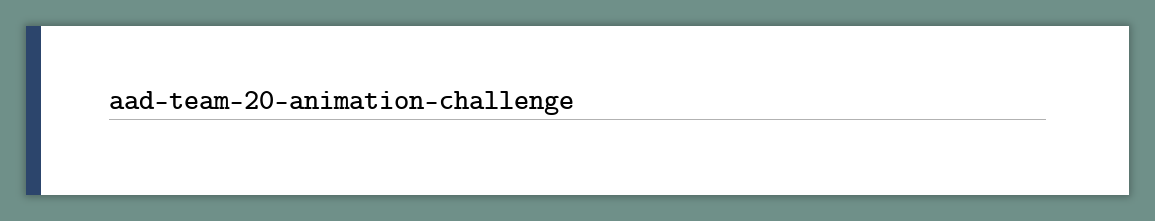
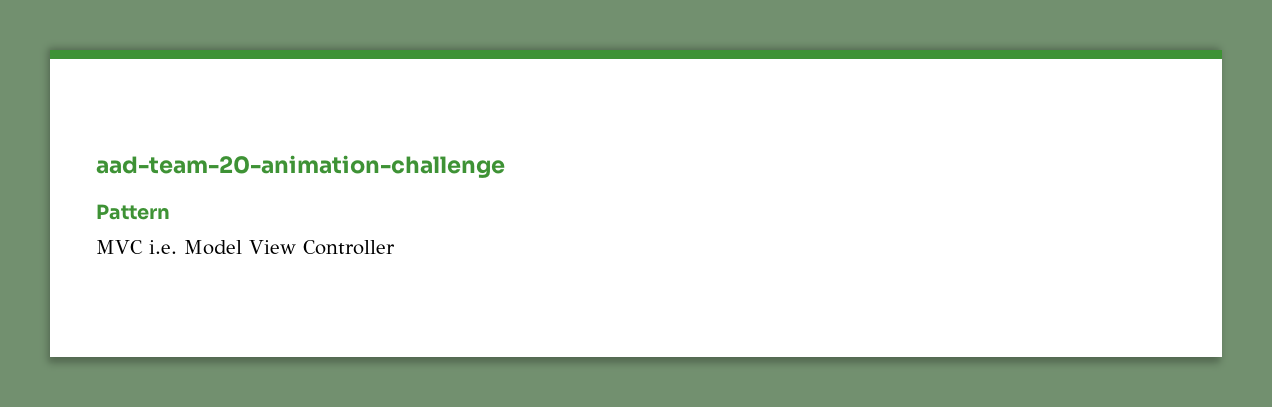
(574, 103) none -> [96,204,170,220] [96,240,395,255] // Pattern // MVC i.e. Model View Controller

